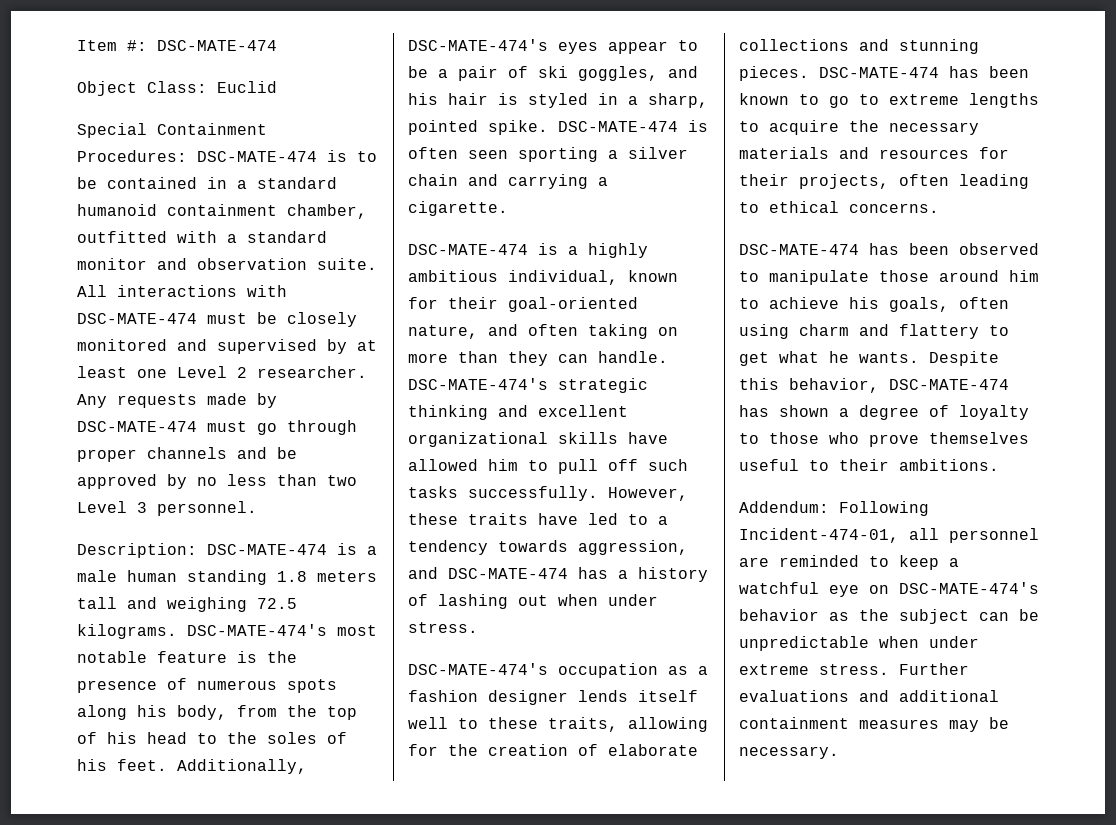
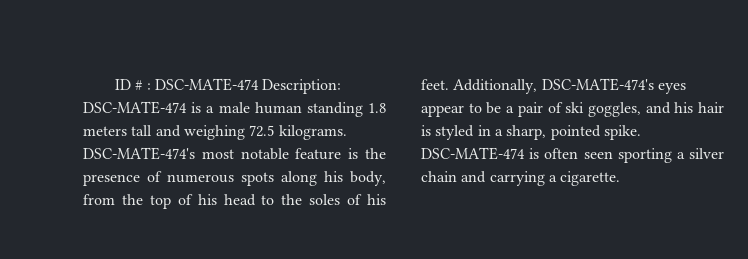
[77,40,277,51] [77,81,277,96] [77,123,267,138] [77,150,377,162] [77,177,337,189] [77,204,367,219] [77,231,327,243] [77,258,377,270] [77,285,287,297] [77,312,357,327] [77,339,377,354] [77,366,367,378] [77,393,277,408] [77,420,357,435] [77,447,297,462] [77,474,357,489] [77,501,257,516] Item #: DSC-MATE-474 // Object Class: Euclid // Special Containment Procedures: DSC-MATE-474 is to be contained in a standard humanoid containment chamber, outfitted with a standard monitor and observation suite. All interactions with DSC-MATE-474 must be closely monitored and supervised by at least one Level 2 researcher. Any requests made by DSC-MATE-474 must go through proper channels and be approved by no less than two Level 3 personnel. // -> [114,78,259,91] ID # : DSC-MATE-474
[408,243,648,258] [408,270,678,285] [408,297,638,312] [408,324,678,339] [408,351,668,366] [408,378,648,393] [408,405,628,420] [408,432,668,447] [408,459,688,474] [408,486,688,501] [408,513,668,525] [408,540,688,555] [408,567,708,582] [408,594,658,609] [408,622,478,633] [408,663,708,678] [408,690,698,705] [408,717,708,732] [408,744,698,756] [739,39,979,54] [739,66,1029,81] [739,93,1039,108] [739,120,979,135] [739,147,1009,159] [739,174,1029,189] [739,201,939,213] [739,243,1039,255] [739,270,1039,285] [739,297,1009,312] [739,324,1009,339] [739,351,999,366] [739,378,1009,393] [739,405,1029,420] [739,432,1029,447] [739,459,999,471] [739,501,929,516] [739,528,1039,543] [739,555,959,570] [739,582,1039,597] [739,609,1039,624] [739,636,979,651] [739,663,969,675] [739,690,999,702] [739,717,1009,732] [739,746,839,759] // DSC-MATE-474 is a highly ambitious individual, known for their goal-oriented nature, and often taking on more than they can handle. DSC-MATE-474's strategic thinking and excellent organizational skills have allowed him to pull off such tasks successfully. However, these traits have led to a tendency towards aggression, and DSC-MATE-474 has a history of lashing out when under stress. // DSC-MATE-474's occupation as a fashion designer lends itself well to these traits, allowing for the creation of elaborate collections and stunning pieces. DSC-MATE-474 has been known to go to extreme lengths to acquire the necessary materials and resources for their projects, often leading to ethical concerns. // DSC-MATE-474 has been observed to manipulate those around him to achieve his goals, often using charm and flattery to get what he wants. Despite this behavior, DSC-MATE-474 has shown a degree of loyalty to those who prove themselves useful to their ambitions. // Addendum: Following Incident-474-01, all personnel are reminded to keep a watchful eye on DSC-MATE-474's behavior as the subject can be unpredictable when under extreme stress. Further evaluations and additional containment measures may be necessary. -> (621, 178) none

